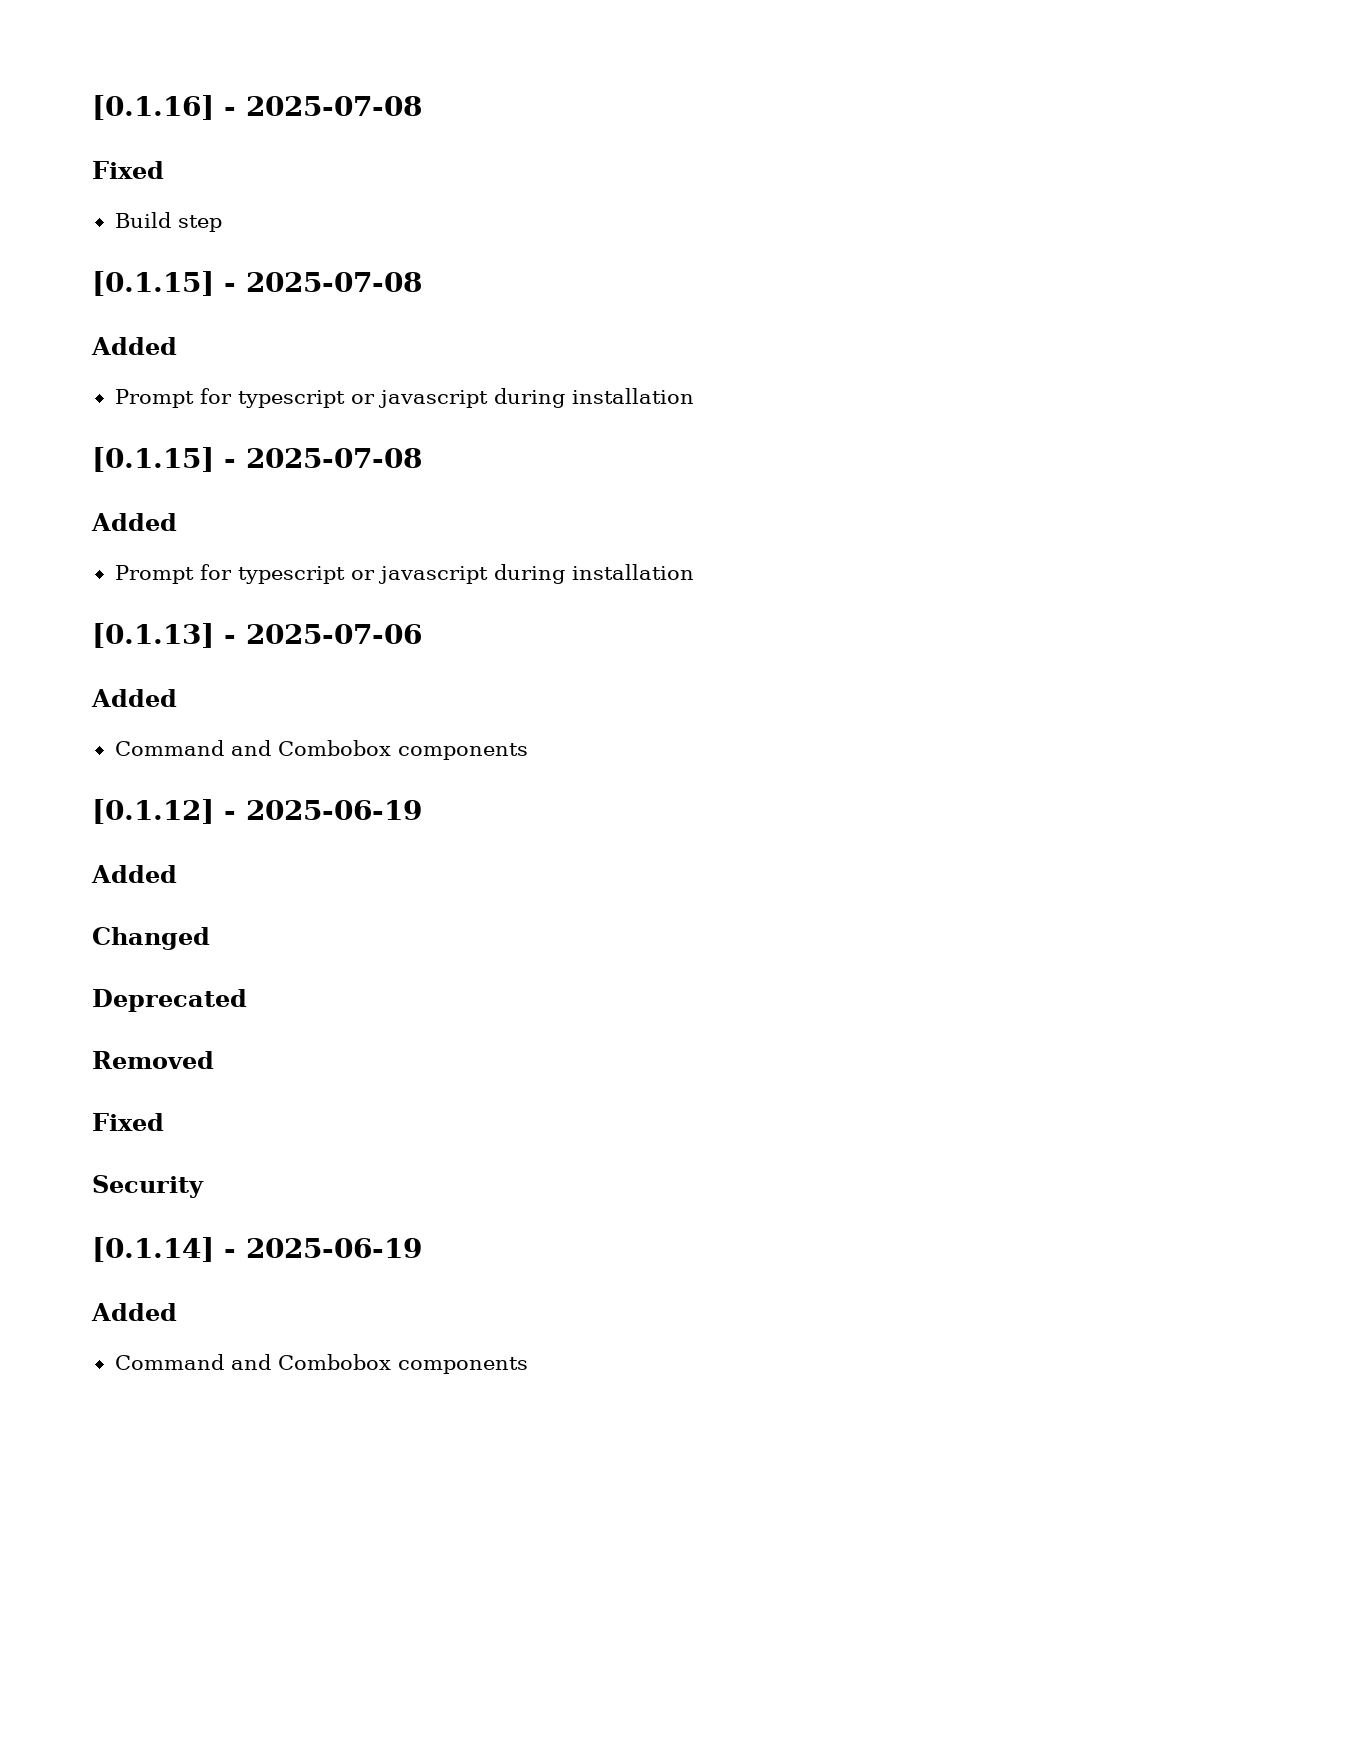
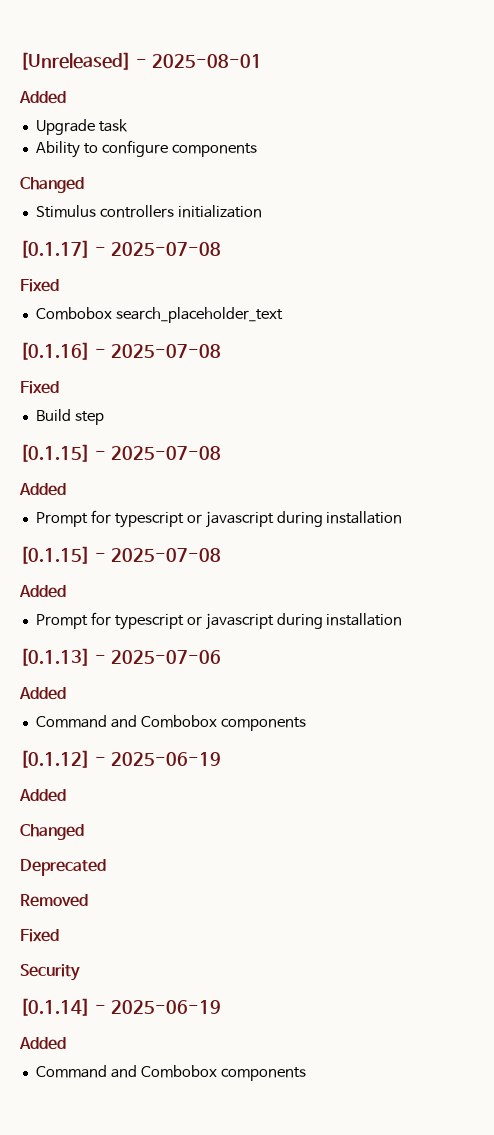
(92, 107) none -> [20,52,262,70] [19,91,66,104] [35,119,128,135] [35,140,257,158] [20,177,84,193] [35,205,262,218] [20,240,221,258] [20,279,59,292] [35,307,283,323] [Unreleased] - 2025-08-01 // Added // Upgrade task // Ability to configure components // Changed // Stimulus controllers initialization // [0.1.17] - 2025-07-08 // Fixed // Combobox search_placeholder_text //

